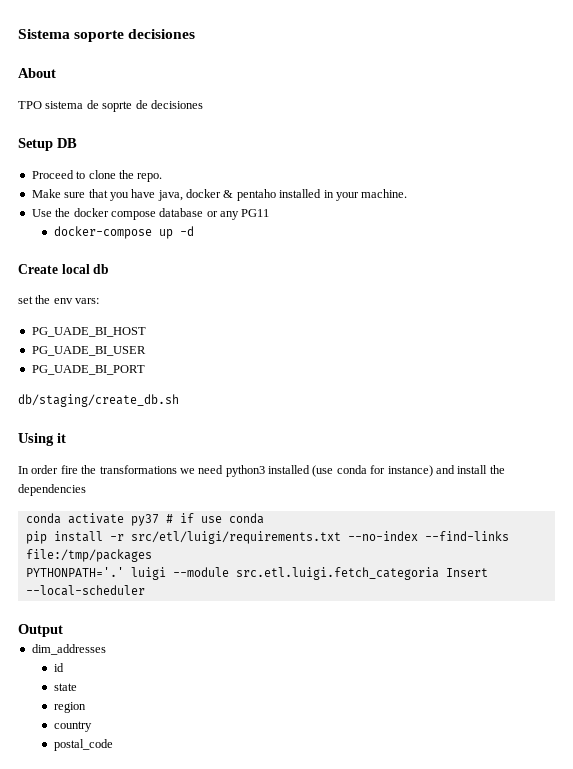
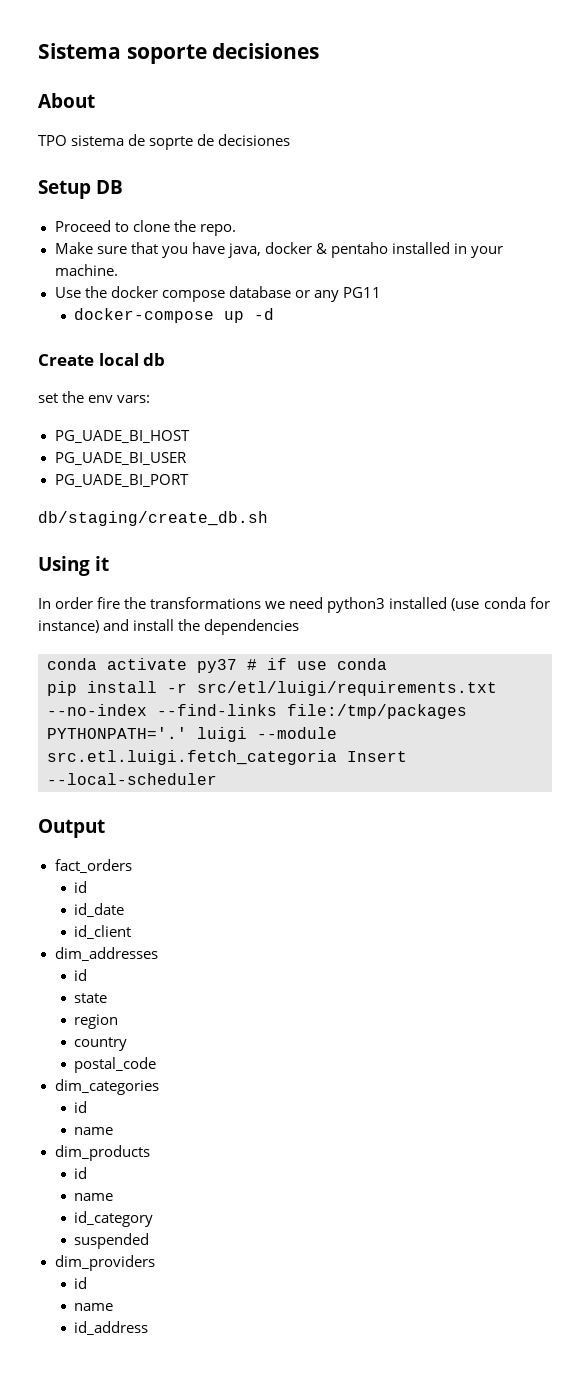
(63, 630) none -> [54,859,132,873] [74,881,88,893] [74,903,125,917] [74,925,132,939] // fact_orders // id // id_date // id_client
(113, 745) none -> [54,1079,159,1095] [74,1101,88,1113] [74,1127,114,1135] [54,1145,150,1161] [74,1167,88,1179] [74,1193,114,1201] [74,1211,154,1227] [74,1233,150,1249] [54,1255,155,1271] [74,1277,88,1289] [74,1303,114,1311] [74,1321,149,1335] // dim_categories // id // name // dim_products // id // name // id_category // suspended // dim_providers // id // name // id_address

